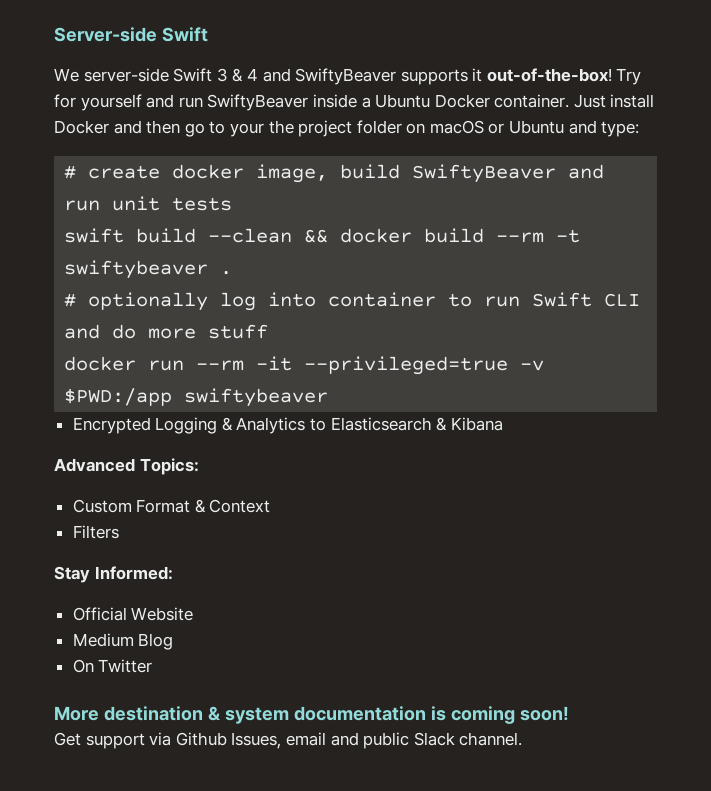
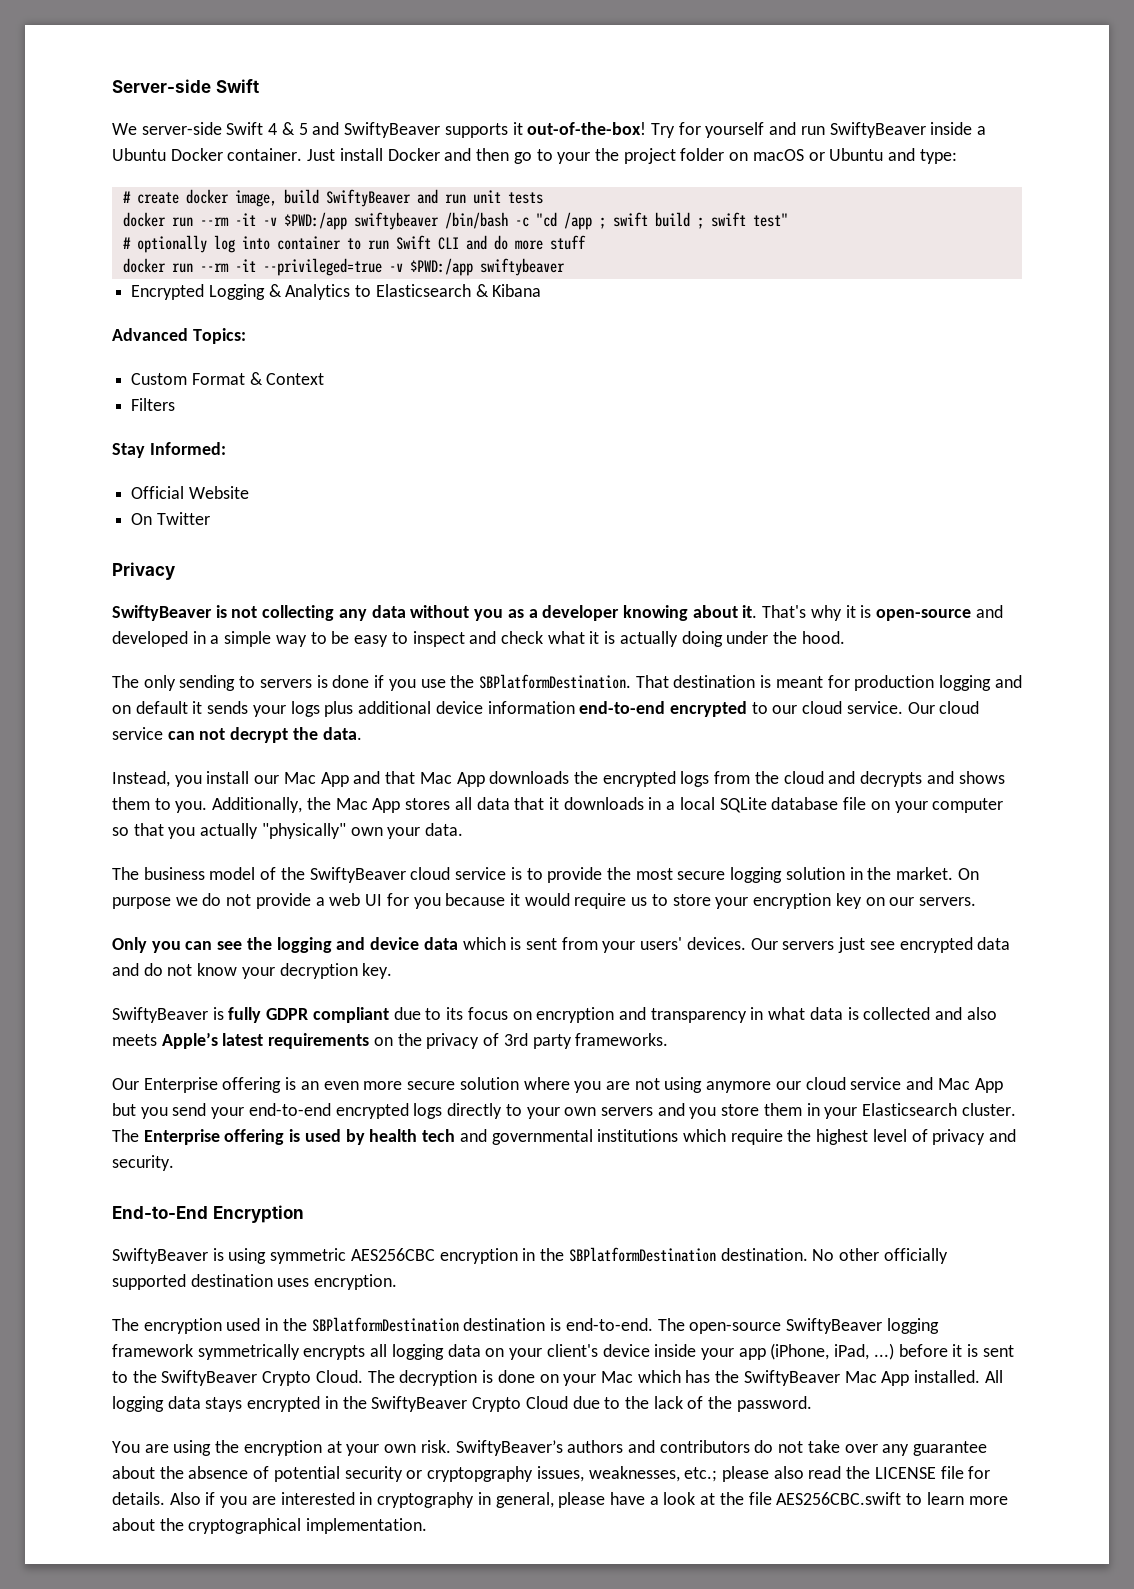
[216,68,258,82] 3 & 4 -> [268,122,308,135] 4 & 5
[64,228,581,243] [64,260,233,279] swift build --clean && docker build --rm -t swiftybeaver . -> [122,212,788,230] docker run --rm -it -v $PWD:/app swiftybeaver /bin/bash -c "cd /app ; swift build ; swift test"
[72,633,174,650] // Medium Blog -> (249, 492) none
[54,706,569,724] [54,732,523,749] More destination & system documentation is coming soon! // Get support via Github Issues, email and public Slack channel. -> [112,562,175,580] [112,605,1003,621] [112,631,845,647] [112,674,1022,691] [112,701,980,717] [112,727,362,743] [112,771,1005,787] [112,797,1004,813] [112,823,464,839] [112,867,979,883] [112,893,976,909] [112,937,1011,953] [112,963,393,979] [112,1007,997,1023] [112,1032,669,1049] [112,1077,1003,1093] [112,1103,1016,1119] [112,1129,1017,1145] [112,1155,174,1171] [112,1205,304,1223] [112,1247,948,1264] [112,1274,398,1290] [112,1317,939,1334] [112,1343,1014,1360] [112,1370,1003,1386] [112,1396,812,1412] [112,1440,988,1456] [112,1466,991,1482] [112,1492,1008,1508] [112,1518,428,1534] Privacy // SwiftyBeaver is not collecting any data without you as a developer knowing about it. That's why it is open-source and developed in a simple way to be easy to inspect and check what it is actually doing under the hood. // The only sending to servers is done if you use the SBPlatformDestination. That destination is meant for production logging and on default it sends your logs plus additional device information end-to-end encrypted to our cloud service. Our cloud service can not decrypt the data. // Instead, you install our Mac App and that Mac App downloads the encrypted logs from the cloud and decrypts and shows them to you. Additionally, the Mac App stores all data that it downloads in a local SQLite database file on your computer so that you actually "physically" own your data. // The business model of the SwiftyBeaver cloud service is to provide the most secure logging solution in the market. On purpose we do not provide a web UI for you because it would require us to store your encryption key on our servers. // Only you can see the logging and device data which is sent from your users' devices. Our servers just see encrypted data and do not know your decryption key. // SwiftyBeaver is fully GDPR compliant due to its focus on encryption and transparency in what data is collected and also meets Apple’s latest requirements on the privacy of 3rd party frameworks. // Our Enterprise offering is an even more secure solution where you are not using anymore our cloud service and Mac App but you send your end-to-end encrypted logs directly to your own servers and you store them in your Elasticsearch cluster. The Enterprise offering is used by health tech and governmental institutions which require the highest level of privacy and security. // End-to-End Encryption // SwiftyBeaver is using symmetric AES256CBC encryption in the SBPlatformDestination destination. No other officially supported destination uses encryption. // The encryption used in the SBPlatformDestination destination is end-to-end. The open-source SwiftyBeaver logging framework symmetrically encrypts all logging data on your client's device inside your app (iPhone, iPad, ...) before it is sent to the SwiftyBeaver Crypto Cloud. The decryption is done on your Mac which has the SwiftyBeaver Mac App installed. All logging data stays encrypted in the SwiftyBeaver Crypto Cloud due to the lack of the password. // You are using the encryption at your own risk. SwiftyBeaver’s authors and contributors do not take over any guarantee about the absence of potential security or cryptopgraphy issues, weaknesses, etc.; please also read the LICENSE file for details. Also if you are interested in cryptography in general, please have a look at the file AES256CBC.swift to learn more about the cryptographical implementation.

